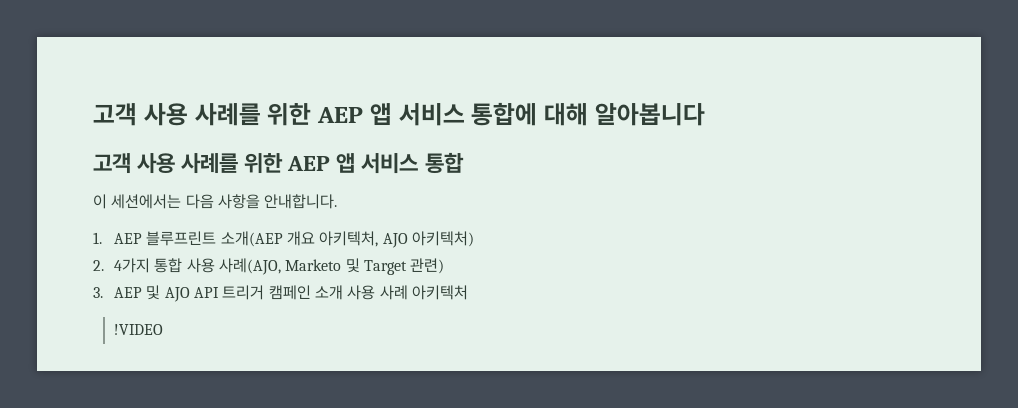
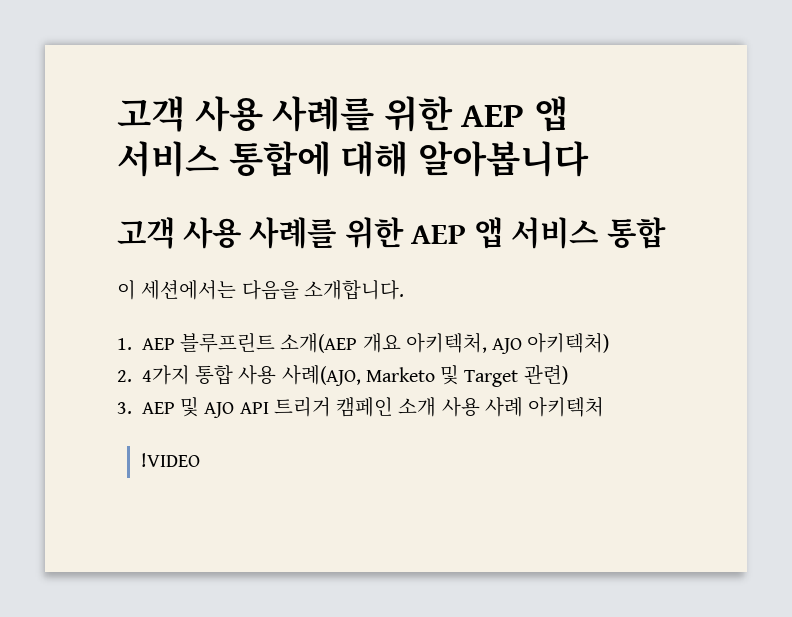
[185,194,338,209] 다음 사항을 안내합니다. -> [241,280,404,300] 다음을 소개합니다.

